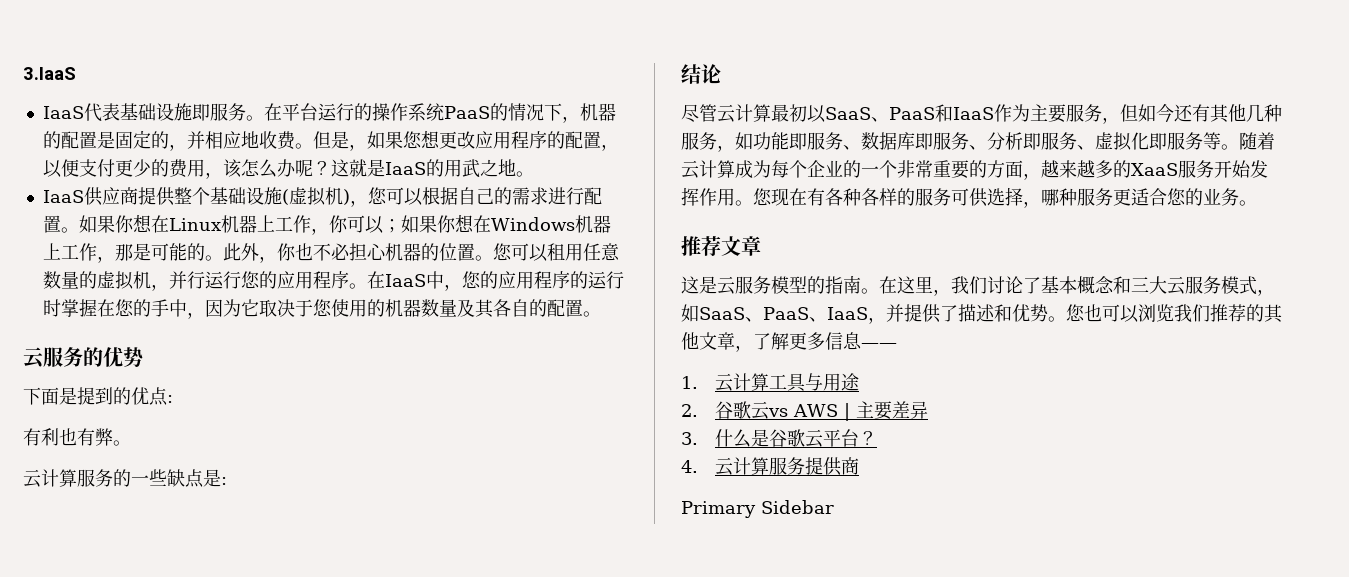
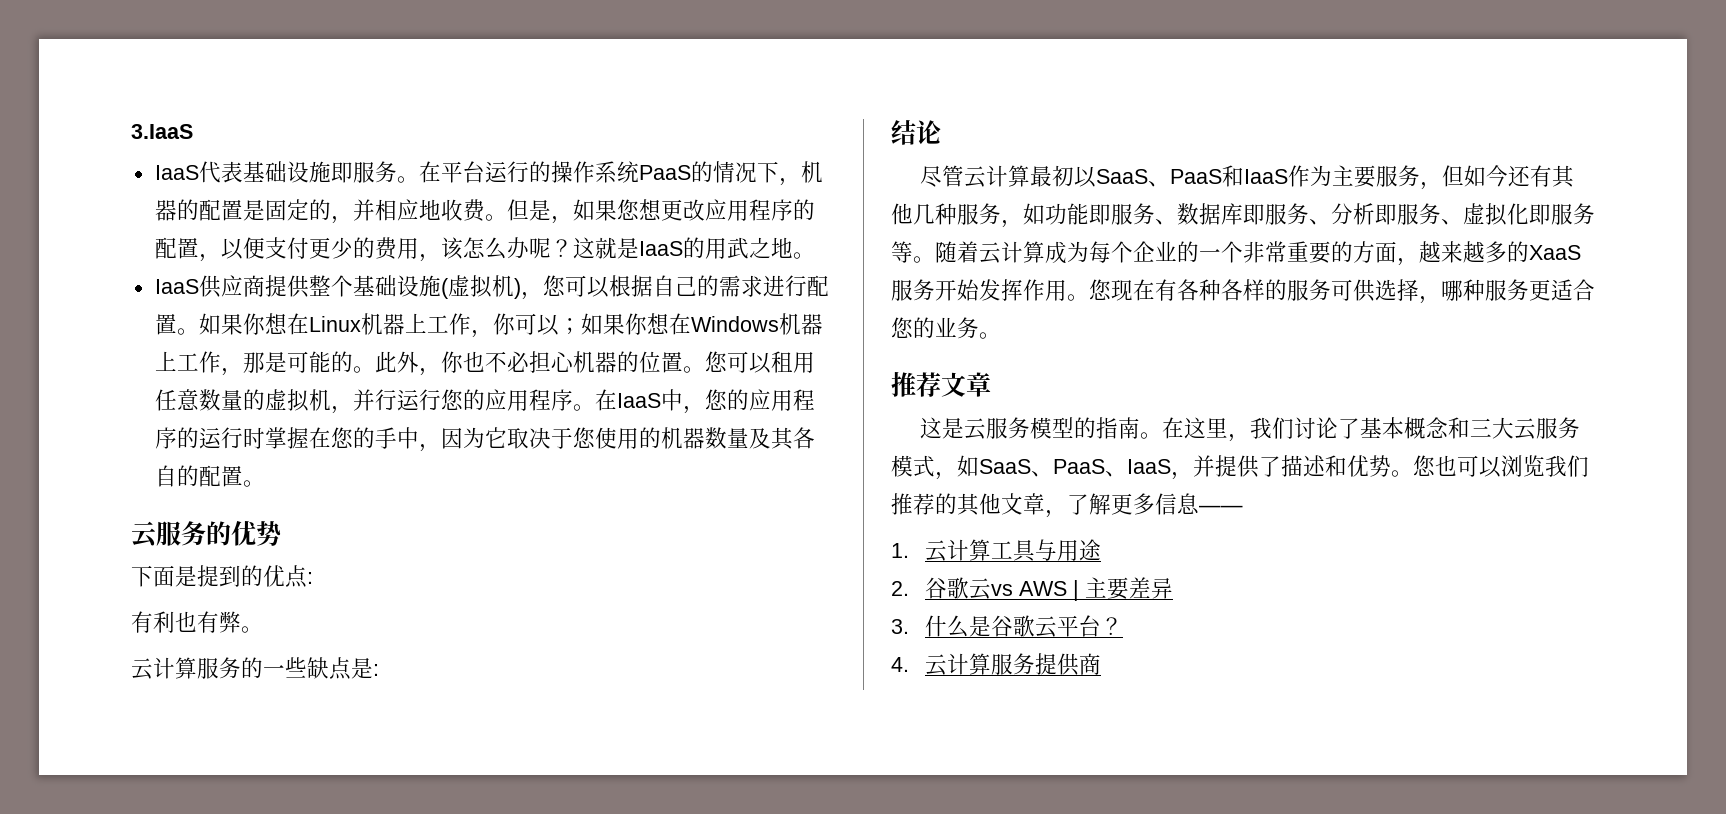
[681,500,834,518] // Primary Sidebar -> (1101, 664) none

